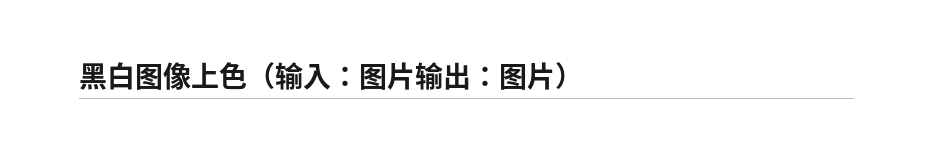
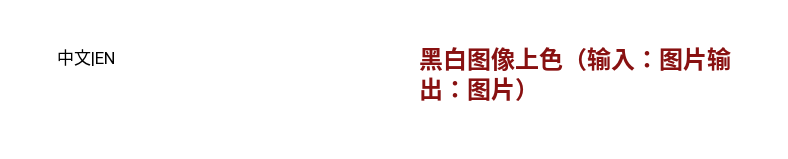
(79, 76) none -> [57,49,115,66] 中文|EN //

